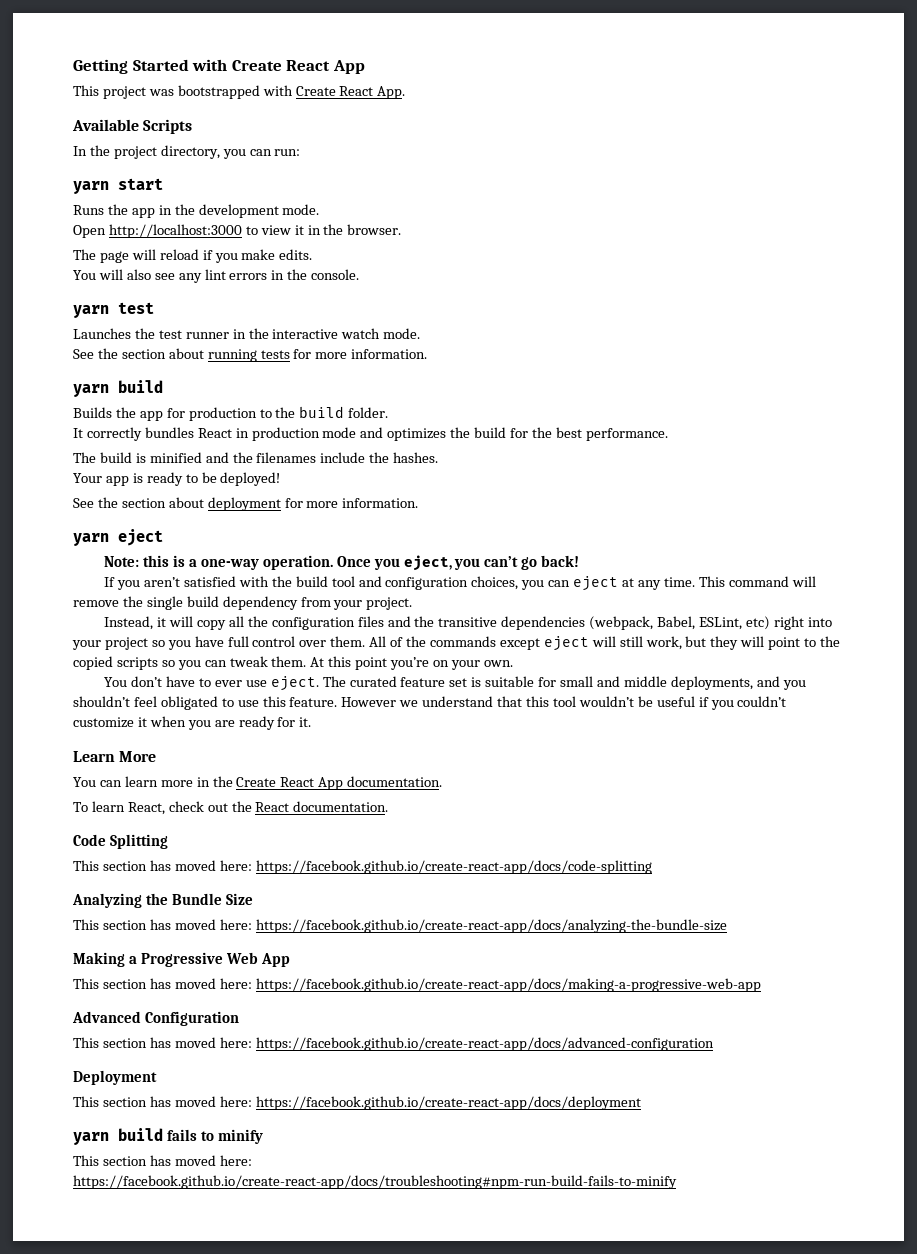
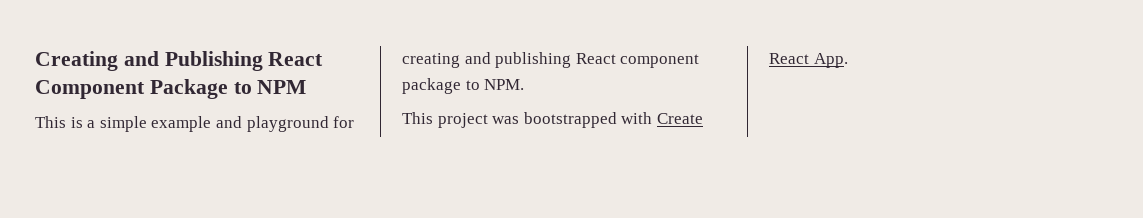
[73,59,365,74] Getting Started with Create React App -> [35,51,324,71] [35,79,307,99] [35,116,355,132] [402,52,700,68] [402,78,525,94] Creating and Publishing React Component Package to NPM // This is a simple example and playground for creating and publishing React component package to NPM.
[72,119,193,134] [73,145,301,159] [73,178,163,194] [73,204,320,218] [73,224,402,238] [73,249,313,263] [73,269,360,283] [73,302,154,318] [73,328,421,339] [73,348,428,362] [73,380,163,397] [73,406,389,421] [73,427,668,441] [73,452,439,463] [73,472,281,486] [73,497,419,511] [73,529,163,546] [104,555,580,571] [104,576,816,591] [73,596,413,610] [104,616,832,630] [72,636,841,651] [73,656,513,670] [104,676,806,691] [73,696,787,710] [73,716,312,730] [73,751,157,762] [73,776,443,790] [73,801,389,815] [73,834,169,849] [73,860,652,874] [72,893,254,908] [73,919,727,933] [73,952,291,967] [73,978,761,992] [72,1011,240,1026] [73,1037,714,1051] [73,1070,157,1085] [73,1096,641,1110] [73,1128,264,1145] [73,1155,252,1166] [73,1175,677,1189] // Available Scripts // In the project directory, you can run: // yarn start // Runs the app in the development mode. // Open http://localhost:3000 to view it in the browser. // The page will reload if you make edits. // You will also see any lint errors in the console. // yarn test // Launches the test runner in the interactive watch mode. // See the section about running tests for more information. // yarn build // Builds the app for production to the build folder. // It correctly bundles React in production mode and optimizes the build for the best performance. // The build is minified and the filenames include the hashes. // Your app is ready to be deployed! // See the section about deployment for more information. // yarn eject // Note: this is a one-way operation. Once you eject, you can’t go back! // If you aren’t satisfied with the build tool and configuration choices, you can eject at any time. This command will remove the single build dependency from your project. // Instead, it will copy all the configuration files and the transitive dependencies (webpack, Babel, ESLint, etc) right into your project so you have full control over them. All of the commands except eject will still work, but they will point to the copied scripts so you can tweak them. At this point you’re on your own. // You don’t have to ever use eject. The curated feature set is suitable for small and middle deployments, and you shouldn’t feel obligated to use this feature. However we understand that this tool wouldn’t be useful if you couldn’t customize it when you are ready for it. // Learn More // You can learn more in the Create React App documentation. // To learn React, check out the React documentation. // Code Splitting // This section has moved here: https://facebook.github.io/create-react-app/docs/code-splitting // Analyzing the Bundle Size // This section has moved here: https://facebook.github.io/create-react-app/docs/analyzing-the-bundle-size // Making a Progressive Web App // This section has moved here: https://facebook.github.io/create-react-app/docs/making-a-progressive-web-app // Advanced Configuration // This section has moved here: https://facebook.github.io/create-react-app/docs/advanced-configuration // Deployment // This section has moved here: https://facebook.github.io/create-react-app/docs/deployment // yarn build fails to minify // This section has moved here: https://facebook.github.io/create-react-app/docs/troubleshooting#npm-run-build-fails-to-minify -> (848, 60) none

